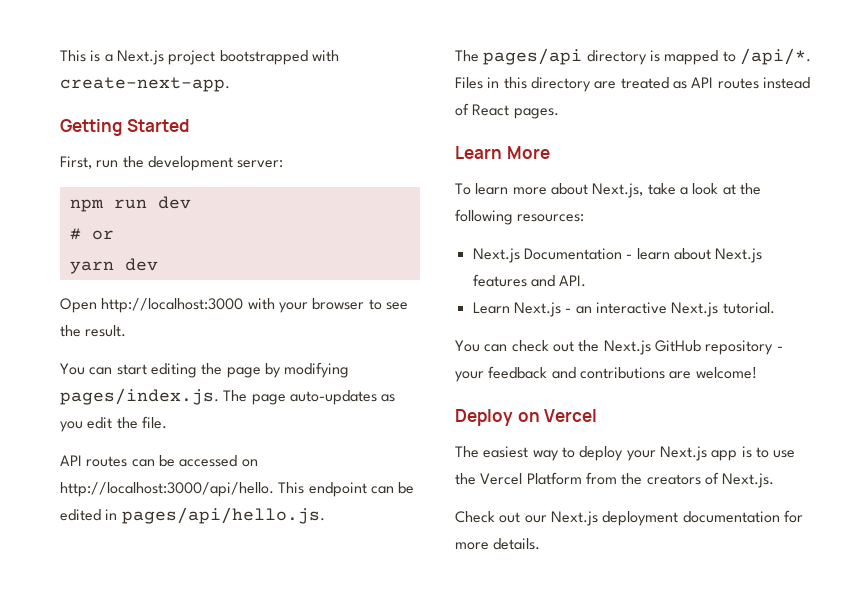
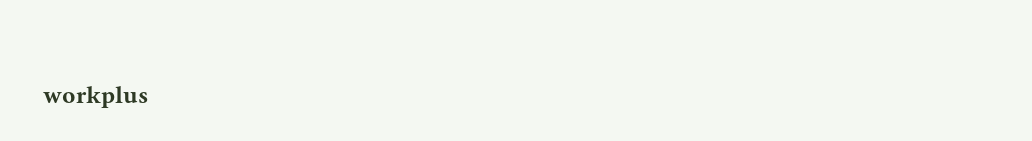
[60,50,339,65] [60,77,230,92] [60,119,189,136] [60,156,284,171] [69,196,191,212] [69,228,114,240] [69,258,158,274] [60,298,408,313] [60,325,127,337] [60,362,350,378] [60,388,396,405] [60,416,167,432] [60,455,258,467] [60,482,415,497] [60,507,325,524] [455,48,811,65] [455,77,810,92] [455,103,559,119] [455,146,550,159] [455,183,761,198] [455,209,585,225] [472,248,763,263] [472,274,587,287] [472,302,775,317] [455,340,783,355] [455,366,757,382] [455,409,598,426] [455,446,796,461] [455,472,775,488] [455,510,803,526] [455,538,541,550] This is a Next.js project bootstrapped with create-next-app. // Getting Started // First, run the development server: // npm run dev // # or // yarn dev // Open http://localhost:3000 with your browser to see the result. // You can start editing the page by modifying pages/index.js. The page auto-updates as you edit the file. // API routes can be accessed on http://localhost:3000/api/hello. This endpoint can be edited in pages/api/hello.js. // The pages/api directory is mapped to /api/*. Files in this directory are treated as API routes instead of React pages. // Learn More // To learn more about Next.js, take a look at the following resources: // Next.js Documentation - learn about Next.js features and API. // Learn Next.js - an interactive Next.js tutorial. // You can check out the Next.js GitHub repository - your feedback and contributions are welcome! // Deploy on Vercel // The easiest way to deploy your Next.js app is to use the Vercel Platform from the creators of Next.js. // Check out our Next.js deployment documentation for more details. -> [43,86,148,108] workplus

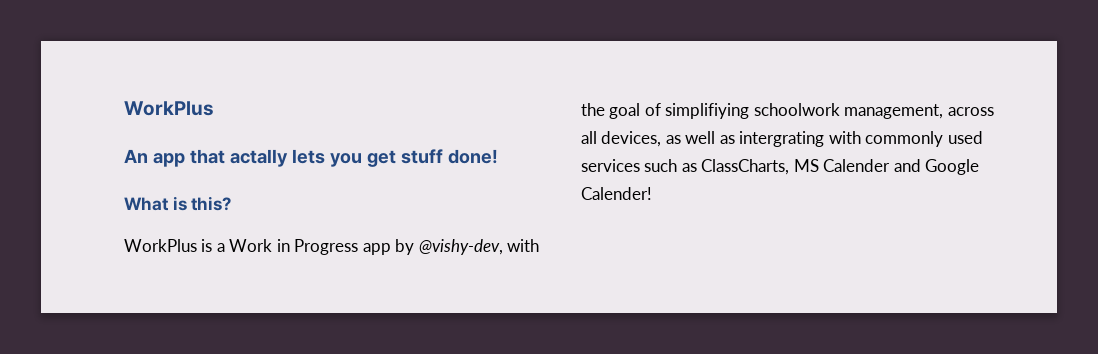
[43,86,148,108] workplus -> [124,101,214,116] [124,149,498,167] [124,196,232,211] [124,239,540,255] [581,103,994,119] [581,131,983,147] [581,159,980,175] [581,187,652,200] WorkPlus // An app that actally lets you get stuff done! // What is this? // WorkPlus is a Work in Progress app by @vishy-dev, with the goal of simplifiying schoolwork management, across all devices, as well as intergrating with commonly used services such as ClassCharts, MS Calender and Google Calender!

